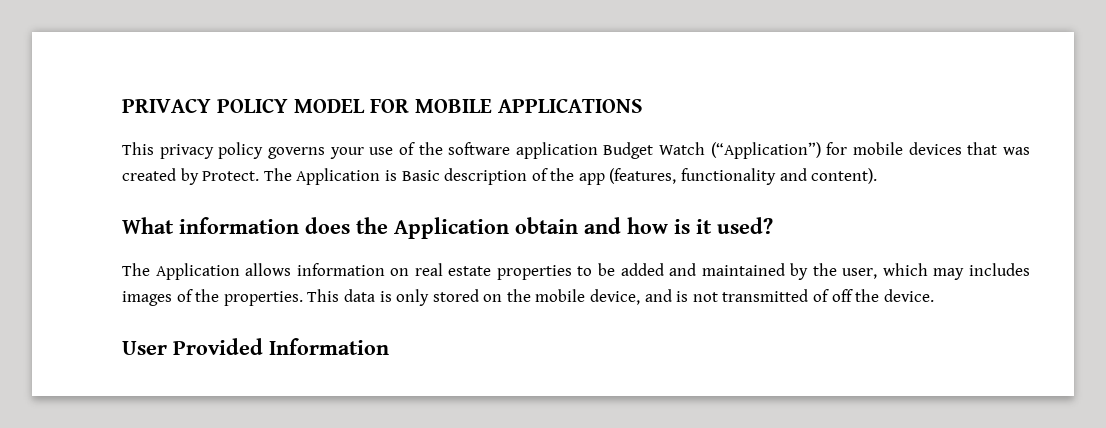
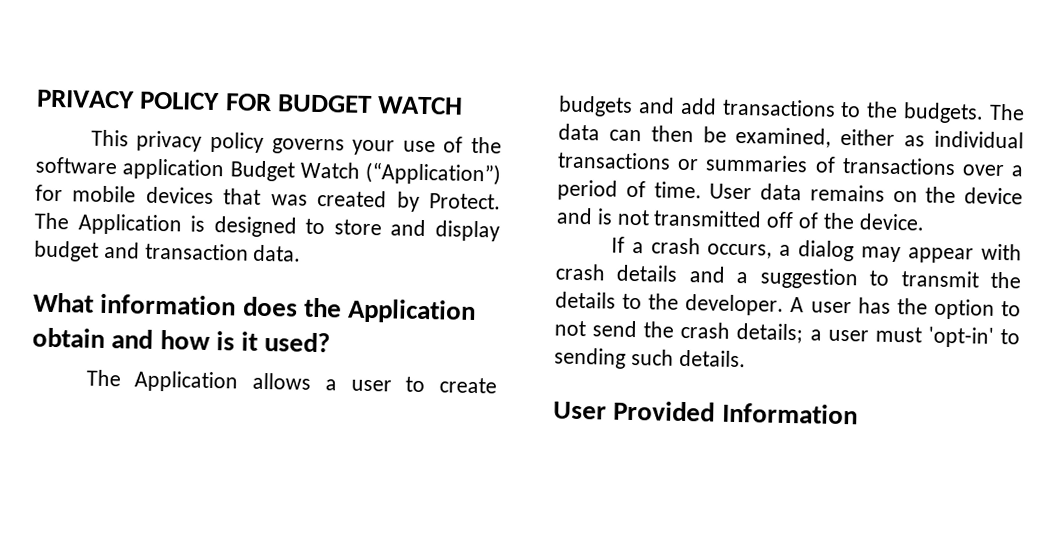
[294,98,643,113] MODEL FOR MOBILE APPLICATIONS -> [224,93,464,115] FOR BUDGET WATCH
[401,168,878,185] Basic description of the app (features, functionality and content). -> [213,216,500,242] [34,240,302,262] designed to store and display budget and transaction data.
[296,263,1030,280] [122,289,641,306] information on real estate properties to be added and maintained by the user, which may includes images of the properties. This data is only stored on the mobile device, -> [324,376,498,394] [558,95,1025,124] [558,123,1024,149] [557,151,1024,177] [557,179,1023,205] a user to create budgets and add transactions to the budgets. The data can then be examined, either as individual transactions or summaries of transactions over a period of time. User data remains on the device
[813,289,853,302] of off -> [766,211,820,229] off of
(934, 295) none -> [610,236,1022,264] [555,263,1021,290] [555,291,1021,320] [554,320,1020,348] [554,347,746,369] // If a crash occurs, a dialog may appear with crash details and a suggestion to transmit the details to the developer. A user has the option to not send the crash details; a user must 'opt-in' to sending such details.

